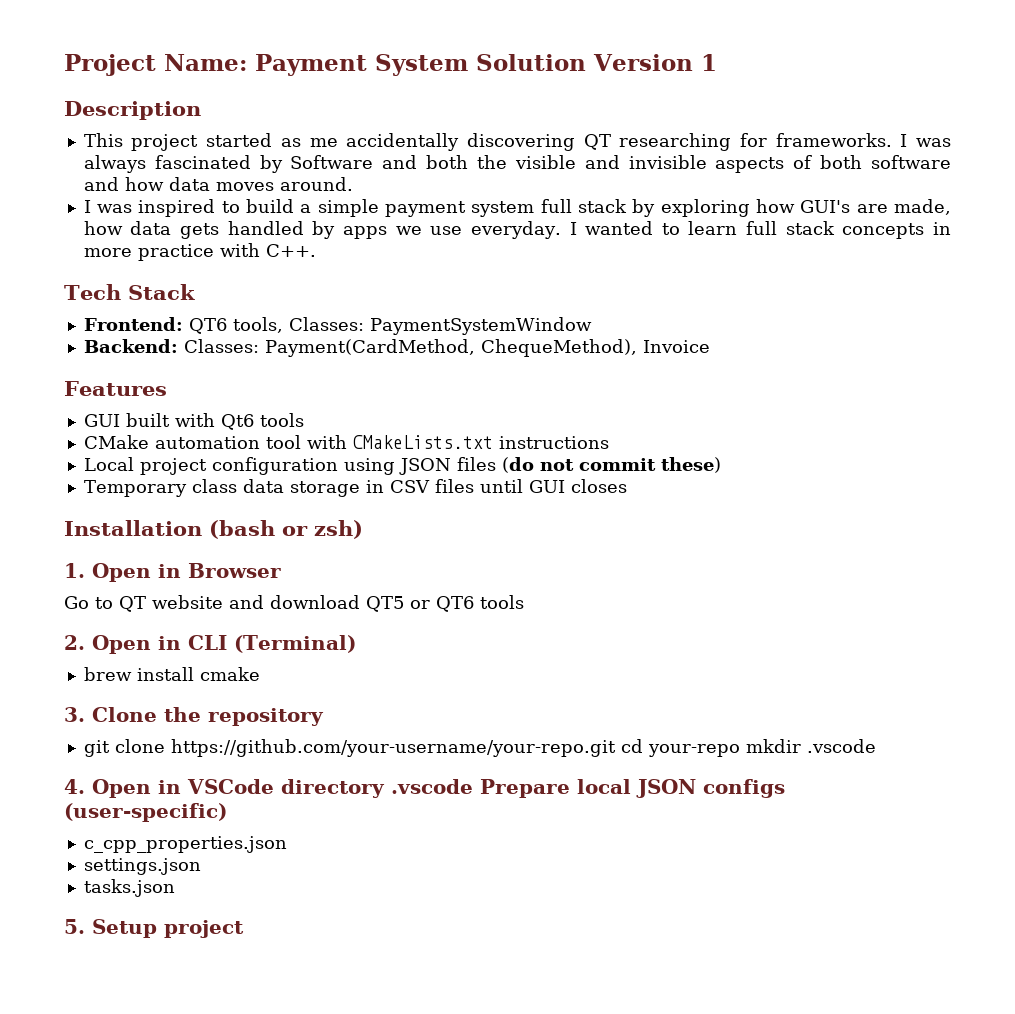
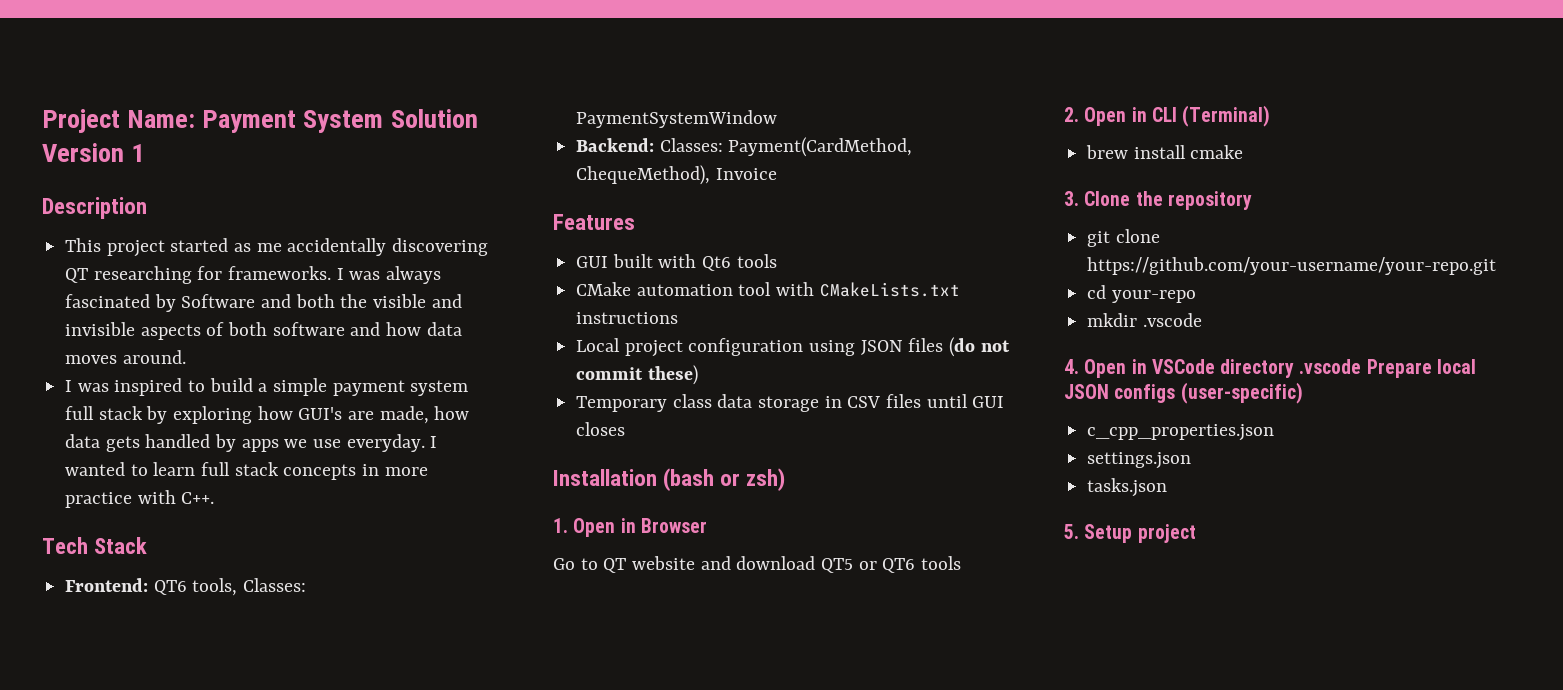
(616, 748) none -> (1497, 266) //
(740, 750) none -> (1196, 296) //

